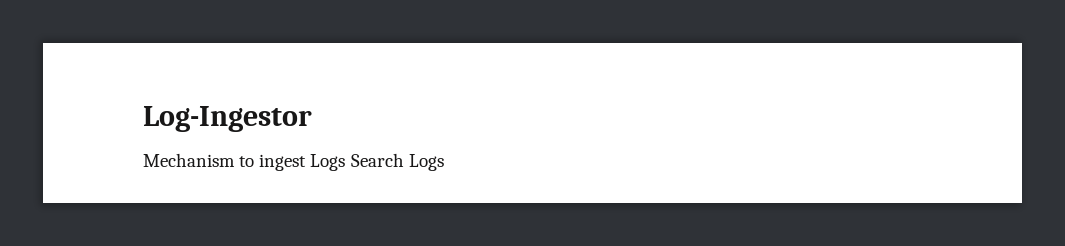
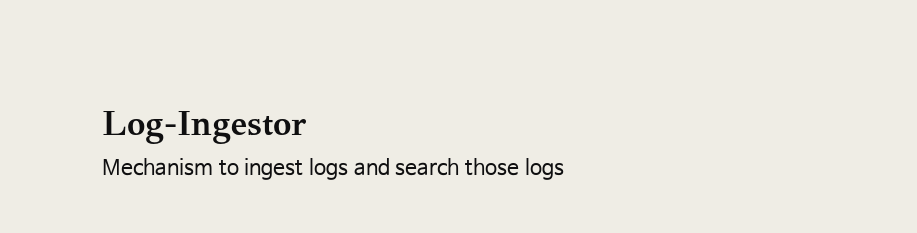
[310,153,444,171] Logs Search Logs -> [308,158,564,180] logs and search those logs

